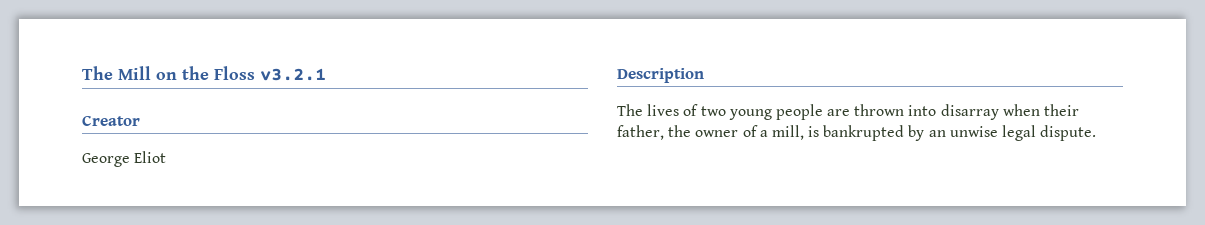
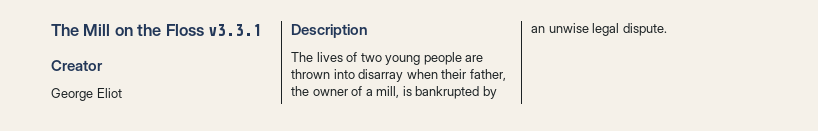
[260,68,326,81] v3.2.1 -> [208,24,263,36] v3.3.1

